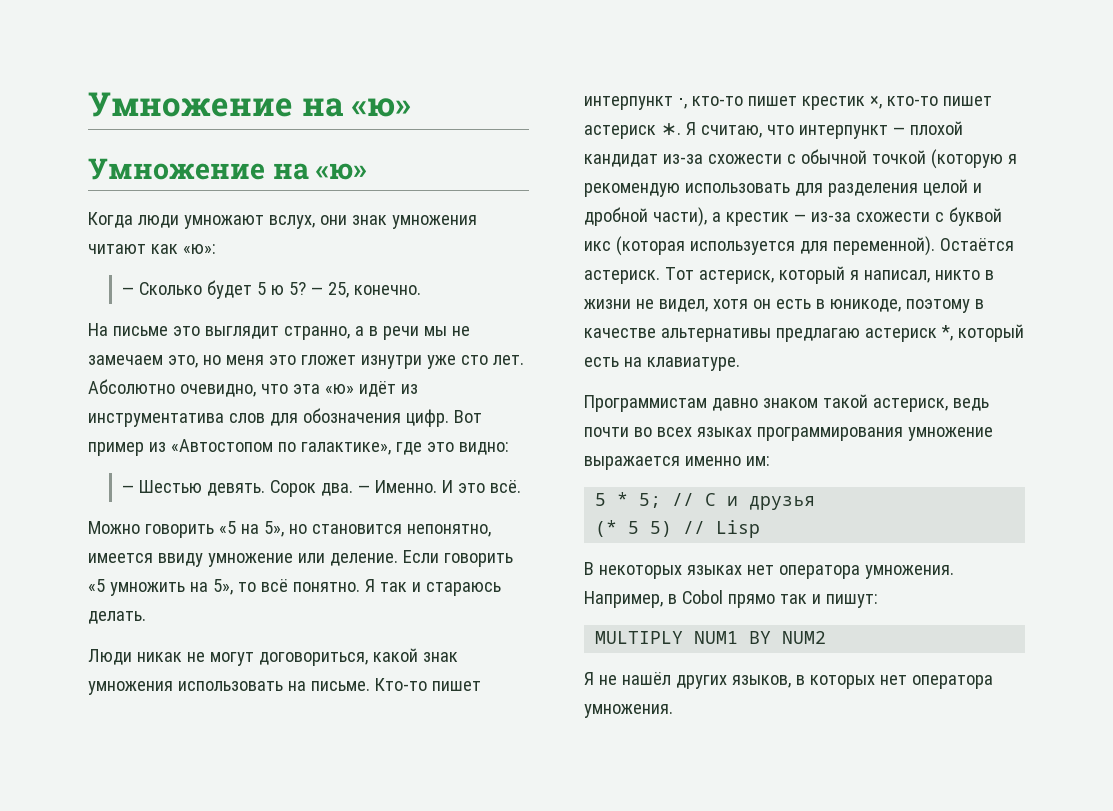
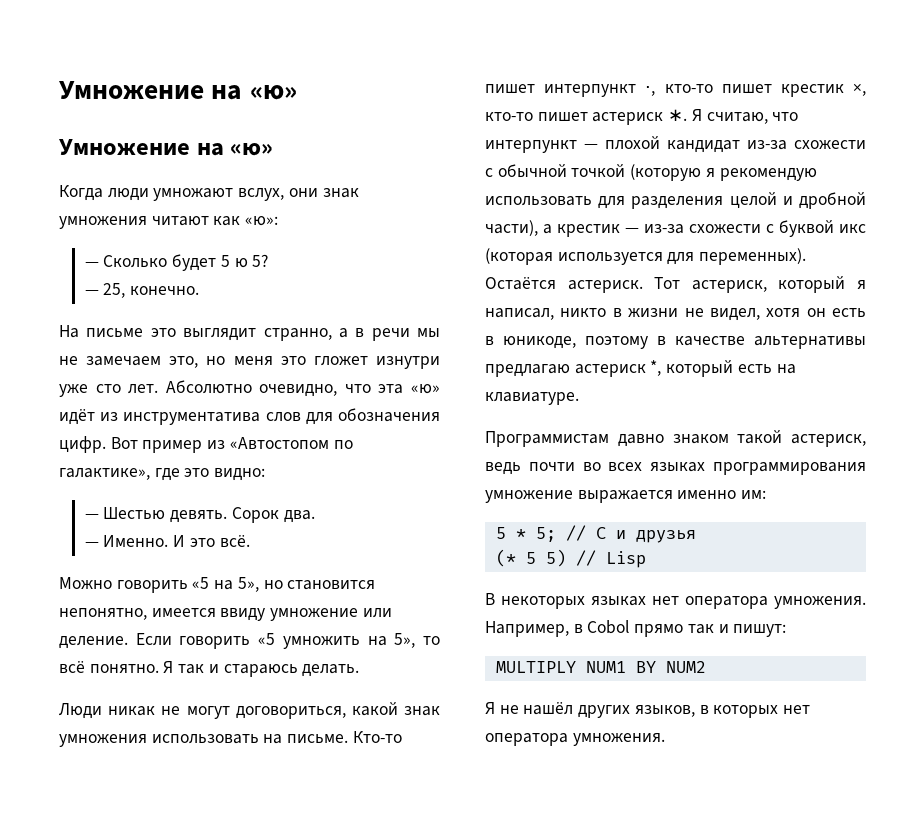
(306, 288) none -> (269, 260) //
(353, 489) none -> (315, 516) //
[832,236,935,256] переменной). -> [699,248,807,265] переменных).

